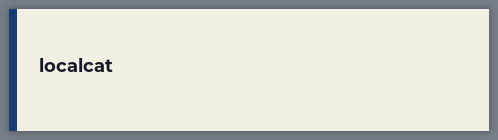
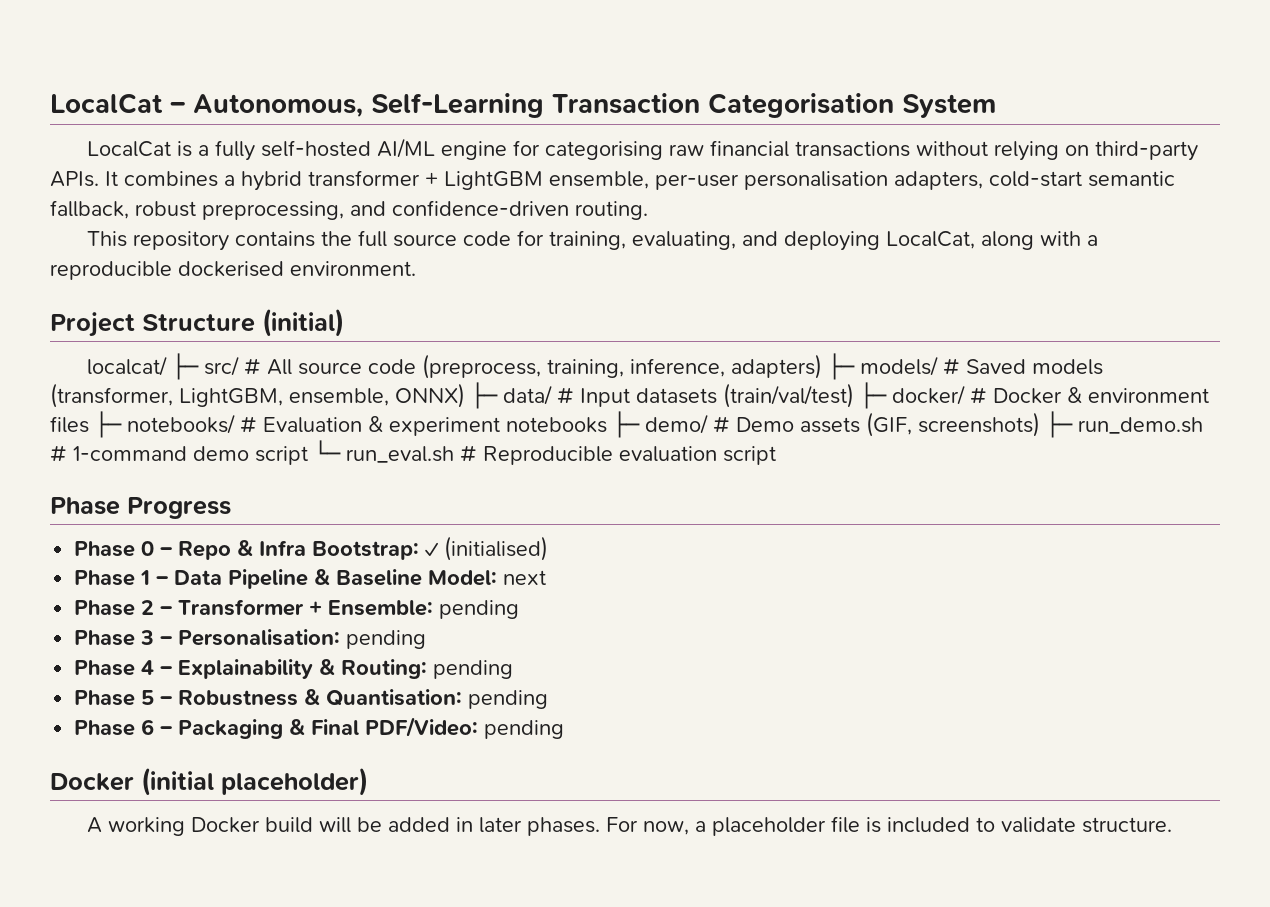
[39,58,113,72] localcat -> [50,93,996,118] [86,138,1198,161] [50,170,1175,191] [50,200,648,220] [86,230,1098,251] [50,261,416,280] [50,308,344,337] [86,353,1103,380] [50,382,1209,409] [50,411,1203,438] [50,440,776,465] [50,497,231,519] [74,536,549,561] [74,569,547,589] [74,599,520,619] [74,629,427,649] [74,659,514,679] [74,689,549,709] [74,717,565,739] [50,767,368,796] [86,816,1172,836] LocalCat – Autonomous, Self-Learning Transaction Categorisation System // LocalCat is a fully self-hosted AI/ML engine for categorising raw financial transactions without relying on third-party APIs. It combines a hybrid transformer + LightGBM ensemble, per-user personalisation adapters, cold-start semantic fallback, robust preprocessing, and confidence-driven routing. // This repository contains the full source code for training, evaluating, and deploying LocalCat, along with a reproducible dockerised environment. // Project Structure (initial) // localcat/ ├─ src/ # All source code (preprocess, training, inference, adapters) ├─ models/ # Saved models (transformer, LightGBM, ensemble, ONNX) ├─ data/ # Input datasets (train/val/test) ├─ docker/ # Docker & environment files ├─ notebooks/ # Evaluation & experiment notebooks ├─ demo/ # Demo assets (GIF, screenshots) ├─ run_demo.sh # 1-command demo script └─ run_eval.sh # Reproducible evaluation script // Phase Progress // Phase 0 – Repo & Infra Bootstrap: ✓ (initialised) // Phase 1 – Data Pipeline & Baseline Model: next // Phase 2 – Transformer + Ensemble: pending // Phase 3 – Personalisation: pending // Phase 4 – Explainability & Routing: pending // Phase 5 – Robustness & Quantisation: pending // Phase 6 – Packaging & Final PDF/Video: pending // Docker (initial placeholder) // A working Docker build will be added in later phases. For now, a placeholder file is included to validate structure.

